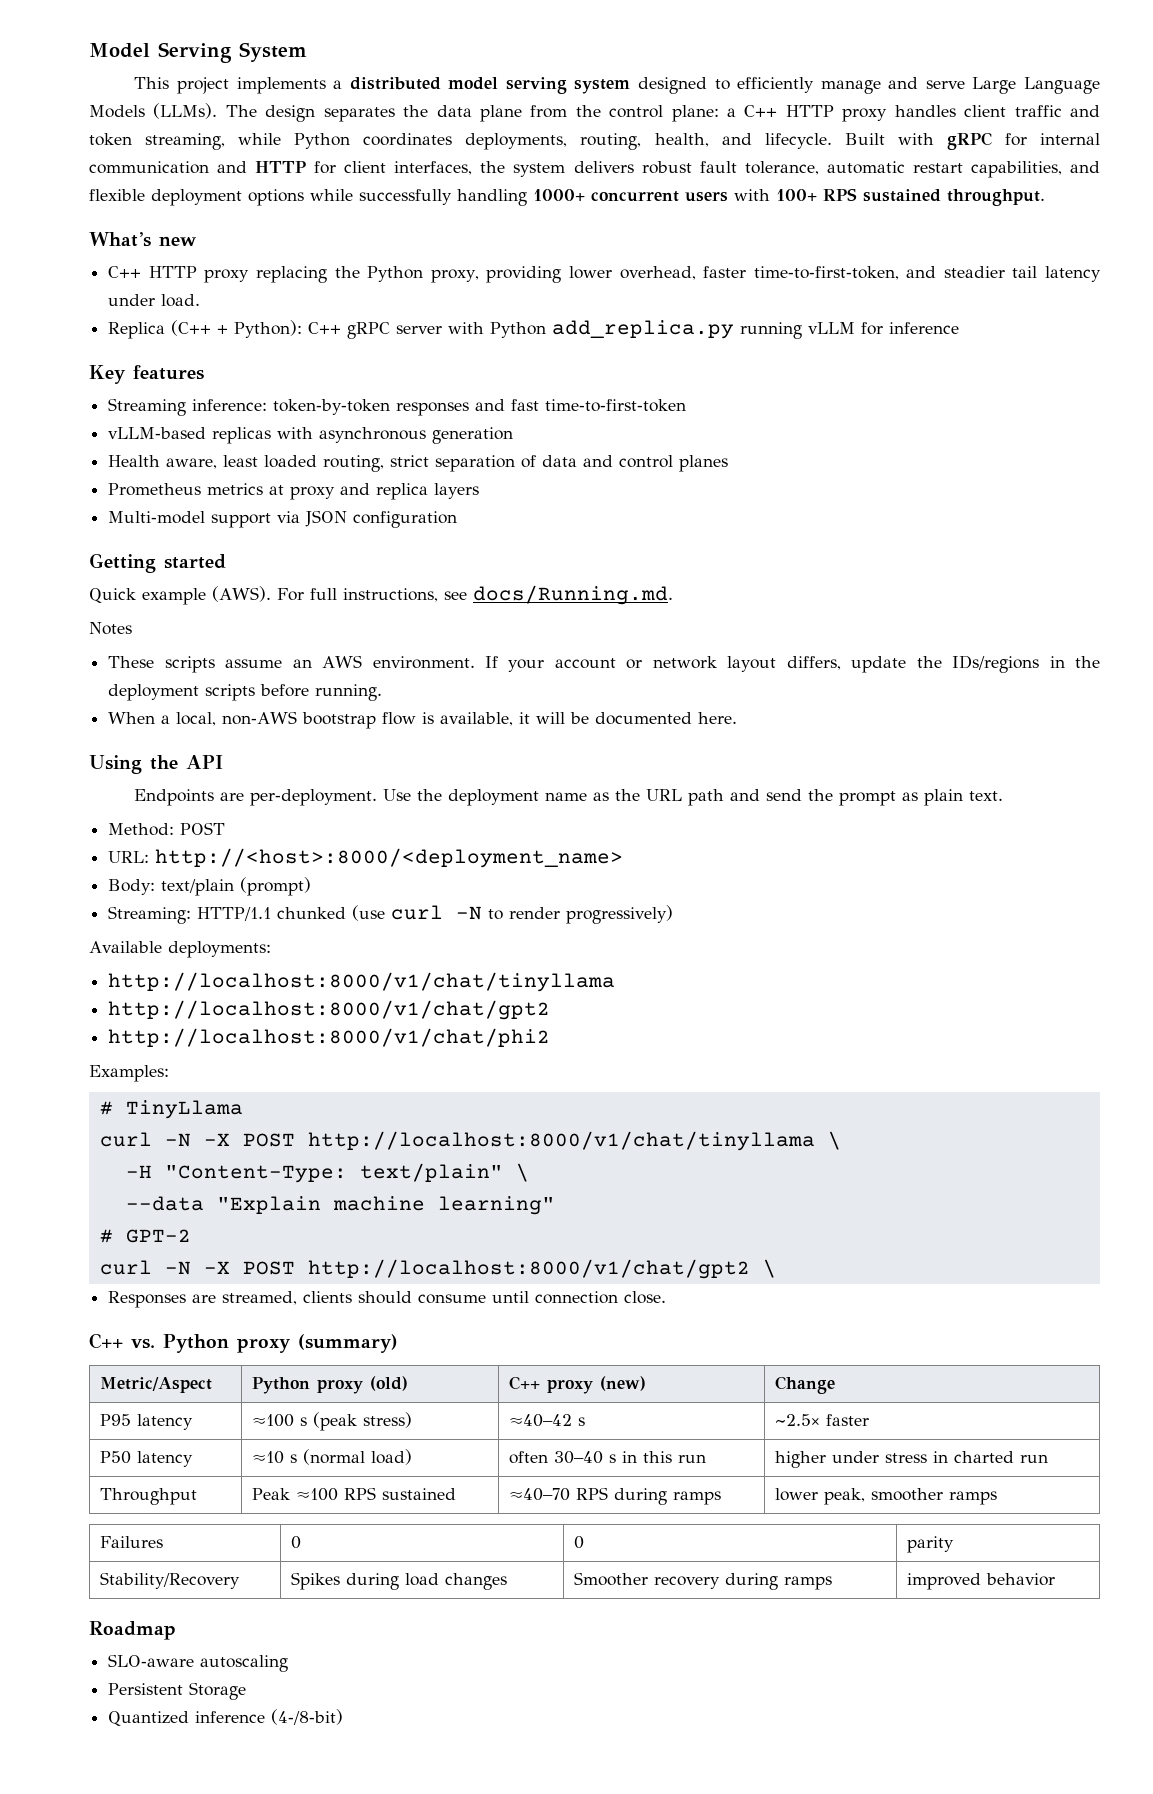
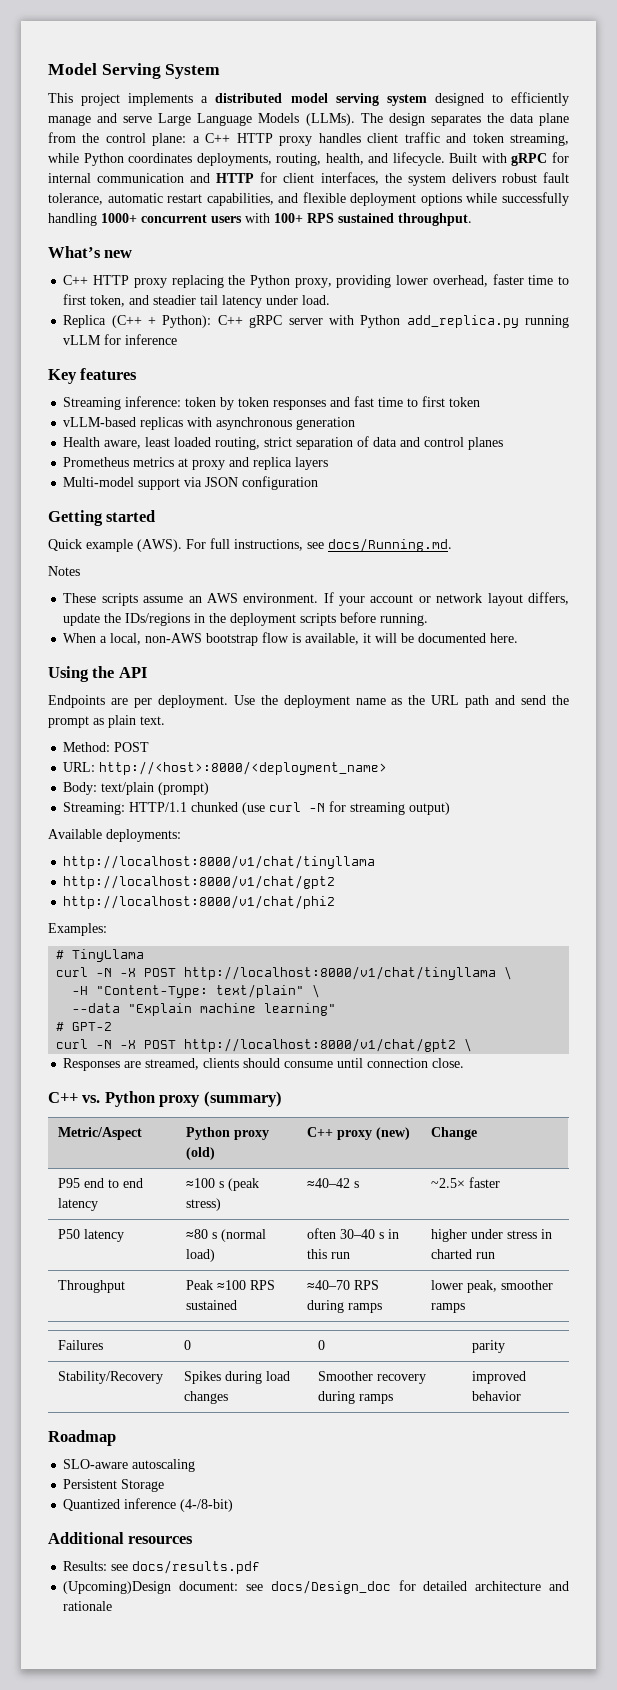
[753,266,899,280] time‑to‑first‑token, -> [528,275,570,285] [63,294,126,307] time to first token,
[273,399,687,416] token‑by‑token responses and fast time‑to‑first‑token -> [185,396,481,410] token by token responses and fast time to first token
[250,789,378,806] per‑deployment. -> [133,695,228,708] per deployment.
[488,905,674,924] to render progressively) -> [329,801,451,815] for streaming output)
(132, 1420) none -> [84,1178,144,1188] end to end
[252,1451,285,1464] ≈10 -> [186,1229,209,1239] ≈80
(344, 1717) none -> [48,1532,194,1544] [63,1560,261,1574] [63,1580,570,1594] [63,1601,113,1611] // Additional resources // Results: see docs/results.pdf // (Upcoming)Design document: see docs/Design_doc for detailed architecture and rationale

